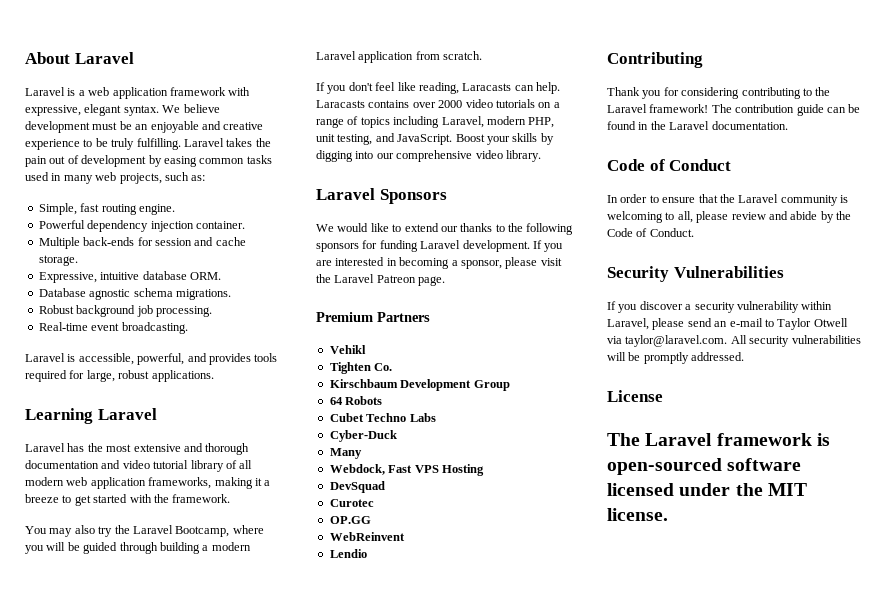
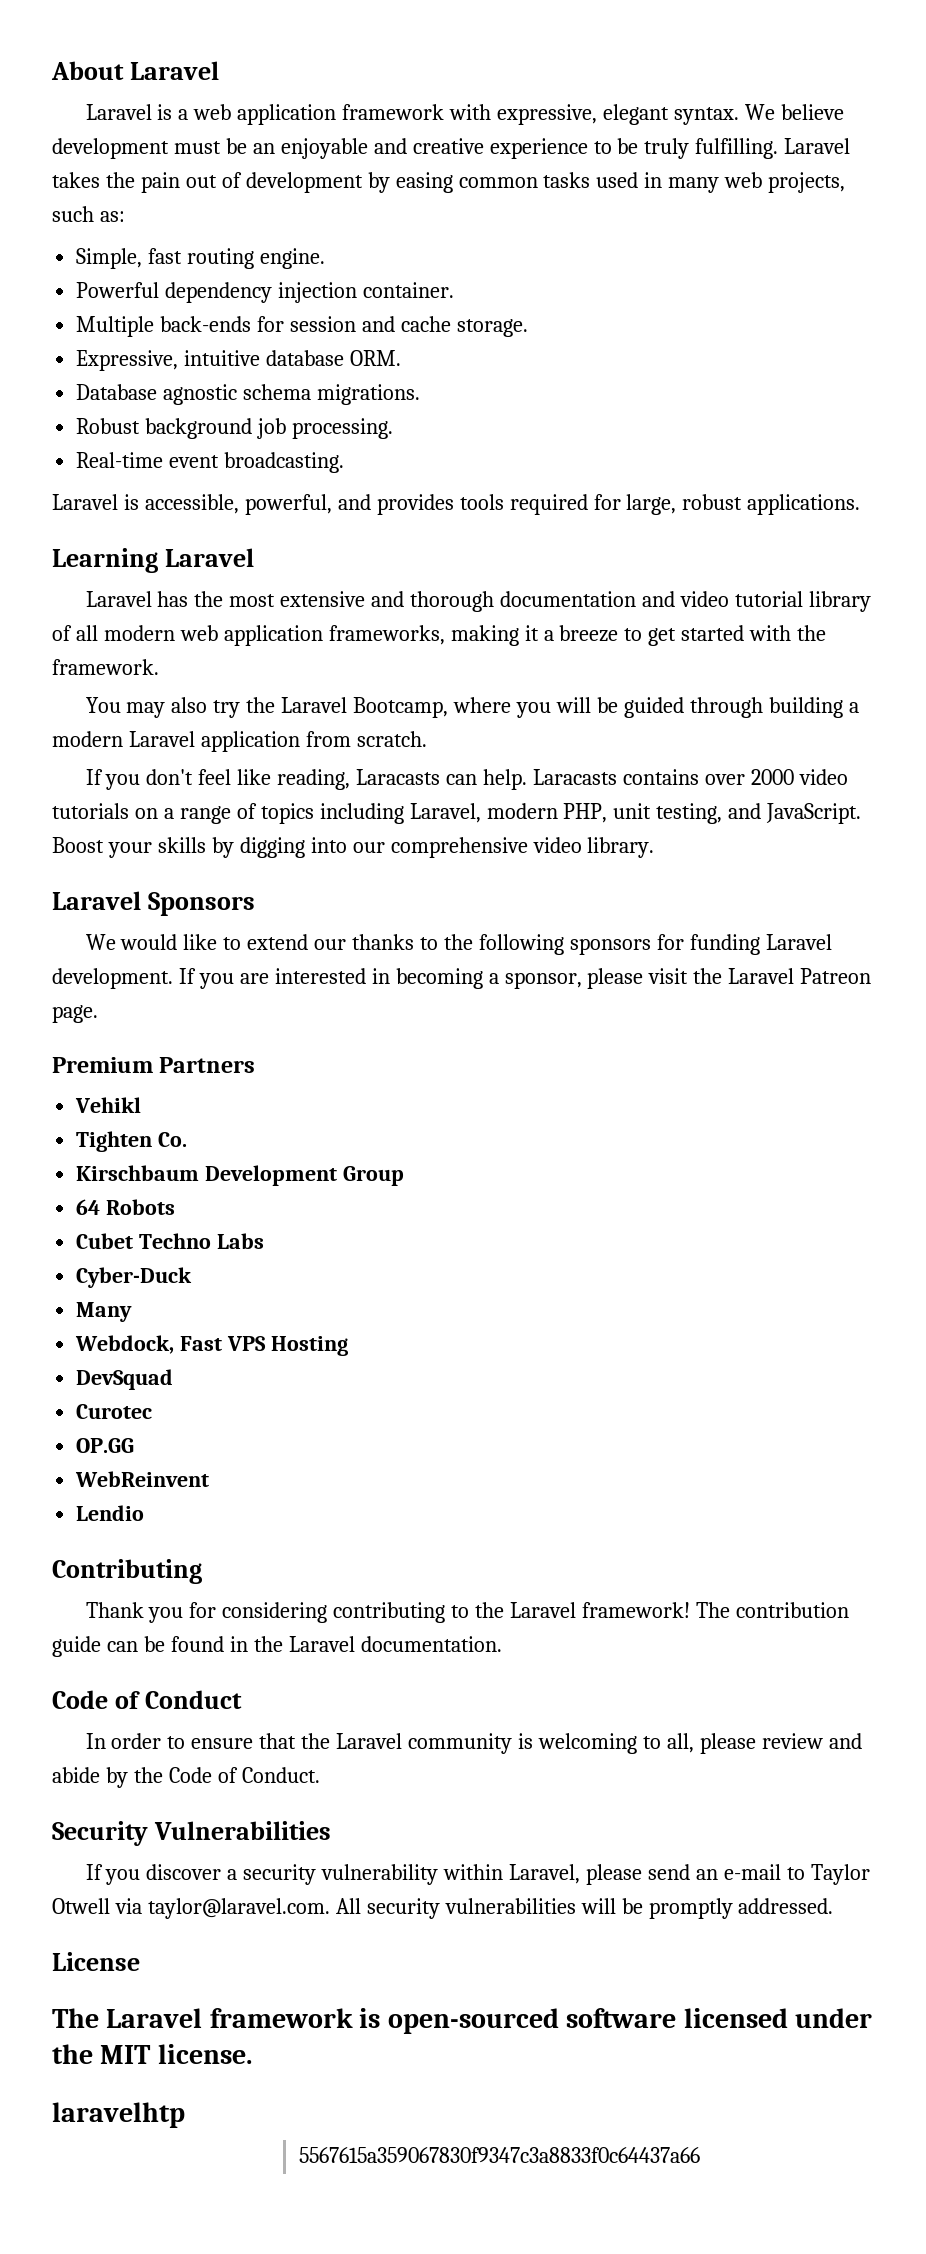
(668, 514) none -> [52,2102,185,2128] [298,2147,700,2163] // laravelhtp // 5567615a359067830f9347c3a8833f0c64437a66

